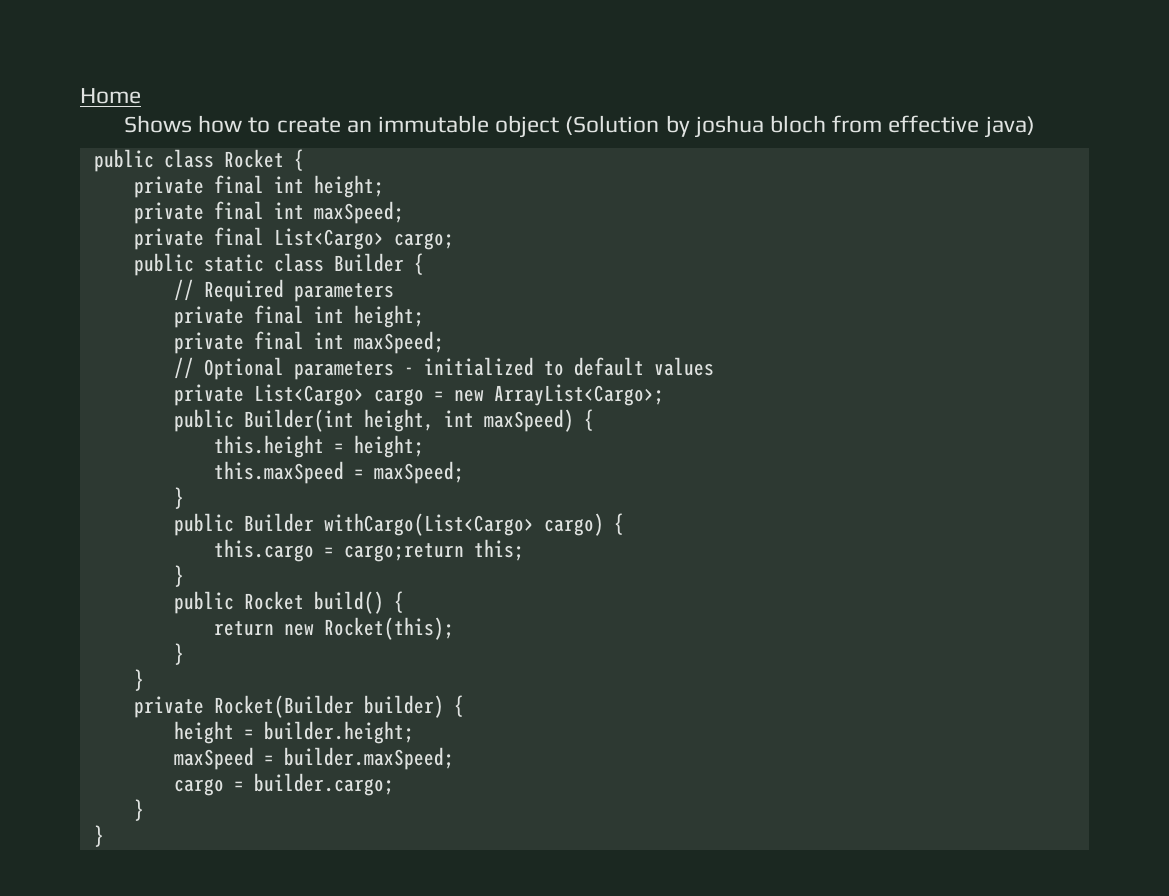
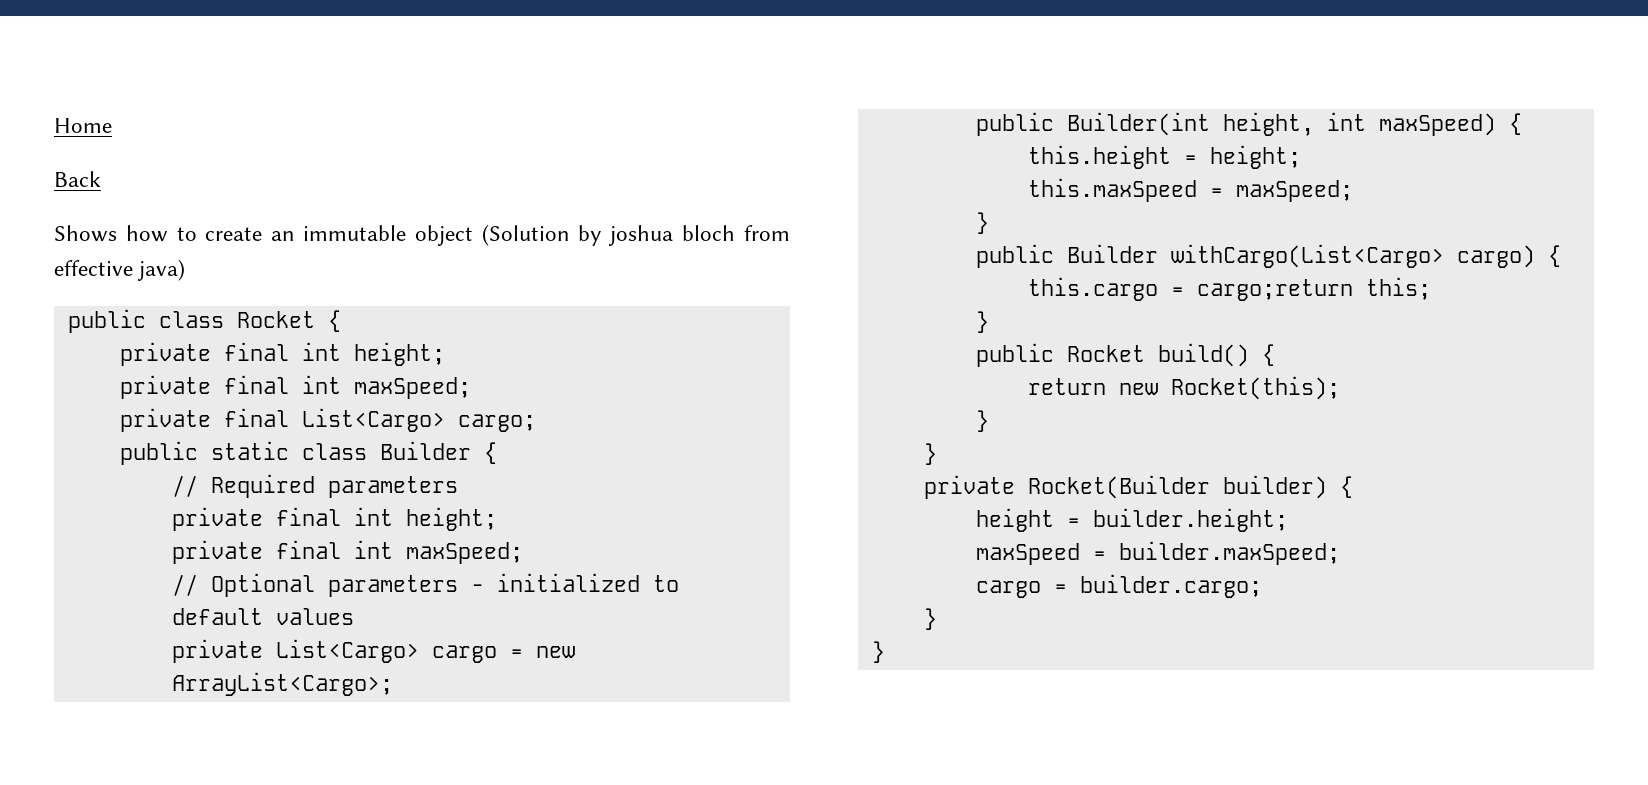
(141, 96) none -> [54,171,101,187] // Back

